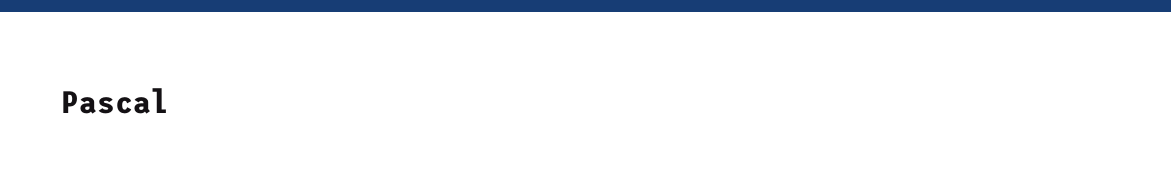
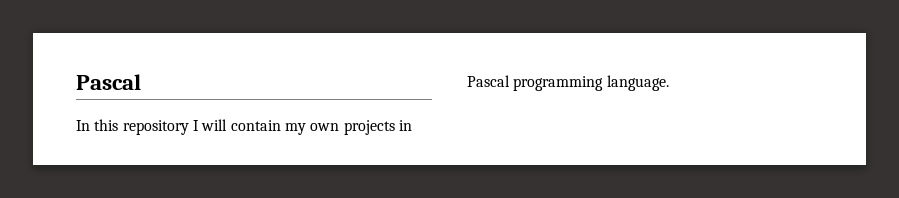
[61,88,169,114] Pascal -> [76,74,141,90] [76,119,412,135] [467,75,669,91] Pascal // In this repository I will contain my own projects in Pascal programming language.

